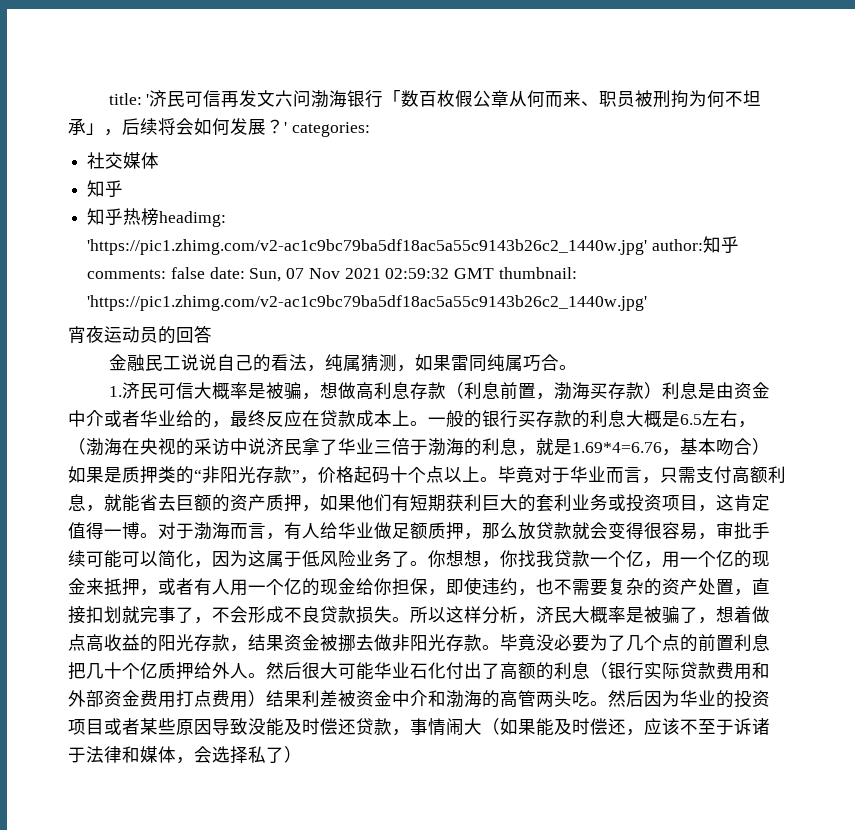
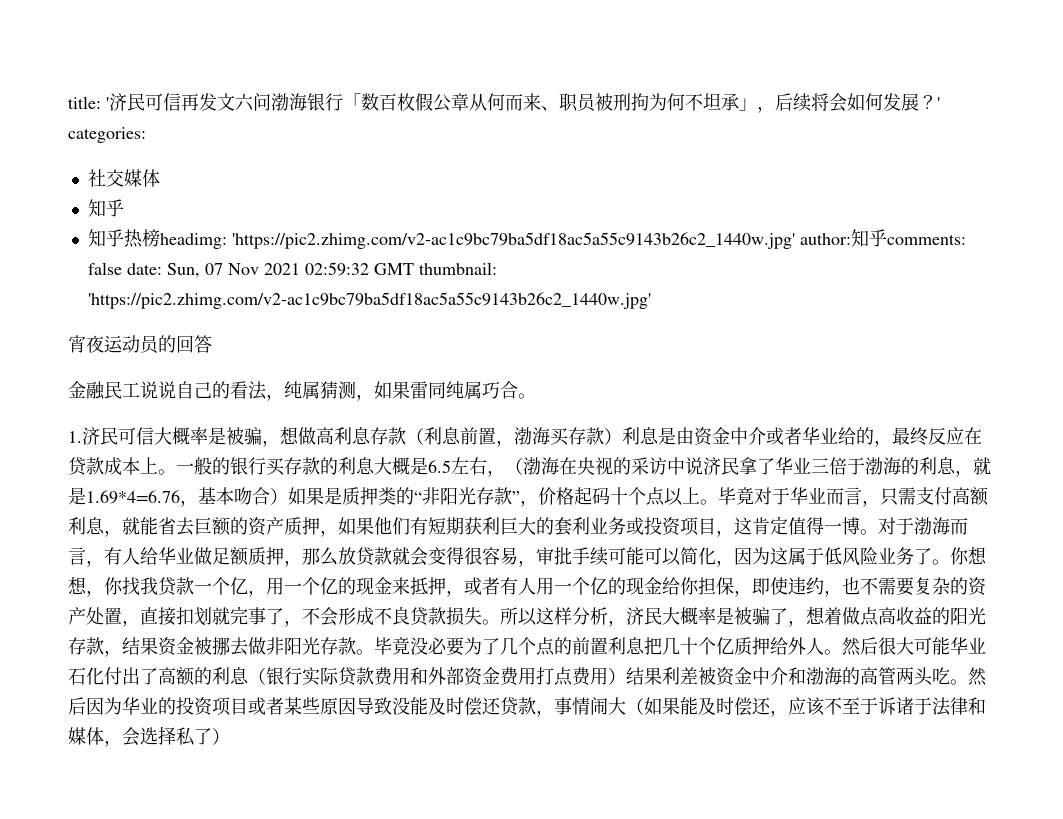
[87,239,648,255] 'https://pic1.zhimg.com/v2-ac1c9bc79ba5df18ac5a55c9143b26c2_1440w.jpg' -> [231,232,795,249] 'https://pic2.zhimg.com/v2-ac1c9bc79ba5df18ac5a55c9143b26c2_1440w.jpg'
[87,295,648,311] 'https://pic1.zhimg.com/v2-ac1c9bc79ba5df18ac5a55c9143b26c2_1440w.jpg' -> [87,292,651,309] 'https://pic2.zhimg.com/v2-ac1c9bc79ba5df18ac5a55c9143b26c2_1440w.jpg'

